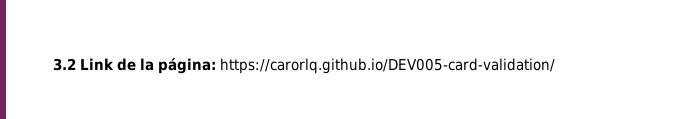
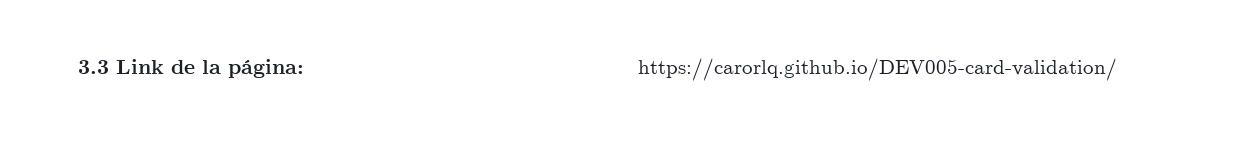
[53,58,76,71] 3.2 -> [78,60,109,74] 3.3

